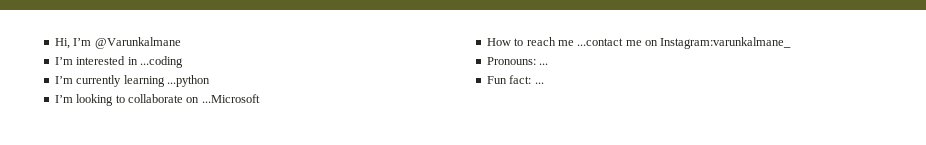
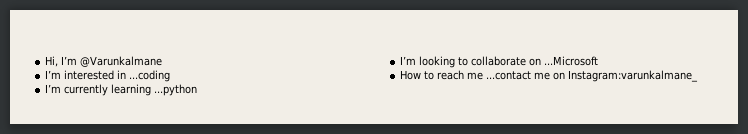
[486,57,549,65] [486,75,544,84] // Pronouns: ... // Fun fact: ... -> (699, 76) none

